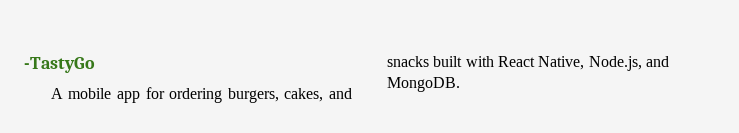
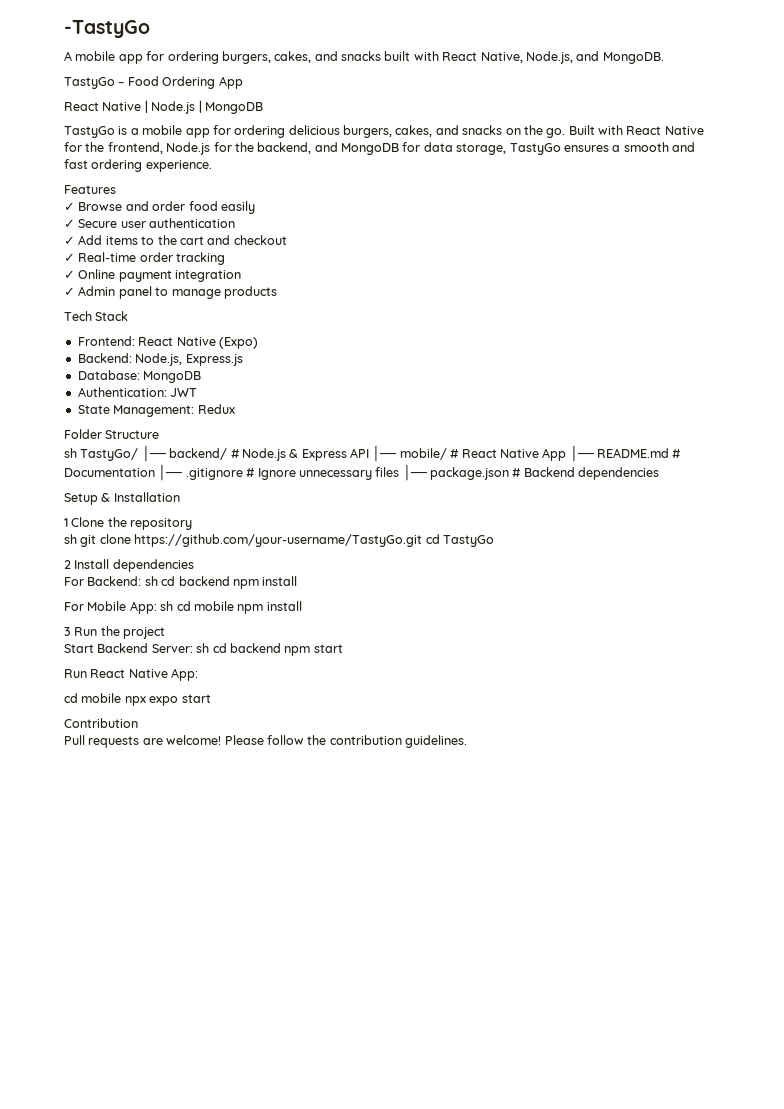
(460, 84) none -> [64,76,243,89] [64,100,263,114] [64,125,704,138] [64,142,695,155] [64,159,212,172] [64,185,116,194] [64,201,255,214] [64,218,236,228] [64,235,287,245] [64,252,226,265] [64,269,242,282] [64,286,277,299] [64,311,129,321] [77,336,258,349] [77,353,243,366] [77,370,202,383] [77,387,198,397] [77,404,235,417] [64,429,160,439] [64,445,682,462] [64,464,660,481] [64,492,180,505] [64,517,193,530] [64,534,494,547] [64,559,194,572] [64,576,298,589] [64,601,302,614] [64,626,166,639] [64,643,343,656] [64,668,199,681] [64,693,211,706] [64,718,138,728] [64,735,467,748] // TastyGo – Food Ordering App // React Native | Node.js | MongoDB // TastyGo is a mobile app for ordering delicious burgers, cakes, and snacks on the go. Built with React Native for the frontend, Node.js for the backend, and MongoDB for data storage, TastyGo ensures a smooth and fast ordering experience. // Features // ✓ Browse and order food easily // ✓ Secure user authentication // ✓ Add items to the cart and checkout // ✓ Real-time order tracking // ✓ Online payment integration // ✓ Admin panel to manage products // Tech Stack // Frontend: React Native (Expo) // Backend: Node.js, Express.js // Database: MongoDB // Authentication: JWT // State Management: Redux // Folder Structure // sh TastyGo/ │── backend/ # Node.js & Express API │── mobile/ # React Native App │── README.md # Documentation │── .gitignore # Ignore unnecessary files │── package.json # Backend dependencies // Setup & Installation // 1 Clone the repository // sh git clone https://github.com/your-username/TastyGo.git cd TastyGo // 2 Install dependencies // For Backend: sh cd backend npm install // For Mobile App: sh cd mobile npm install // 3 Run the project // Start Backend Server: sh cd backend npm start // Run React Native App: // cd mobile npx expo start // Contribution // Pull requests are welcome! Please follow the contribution guidelines.

